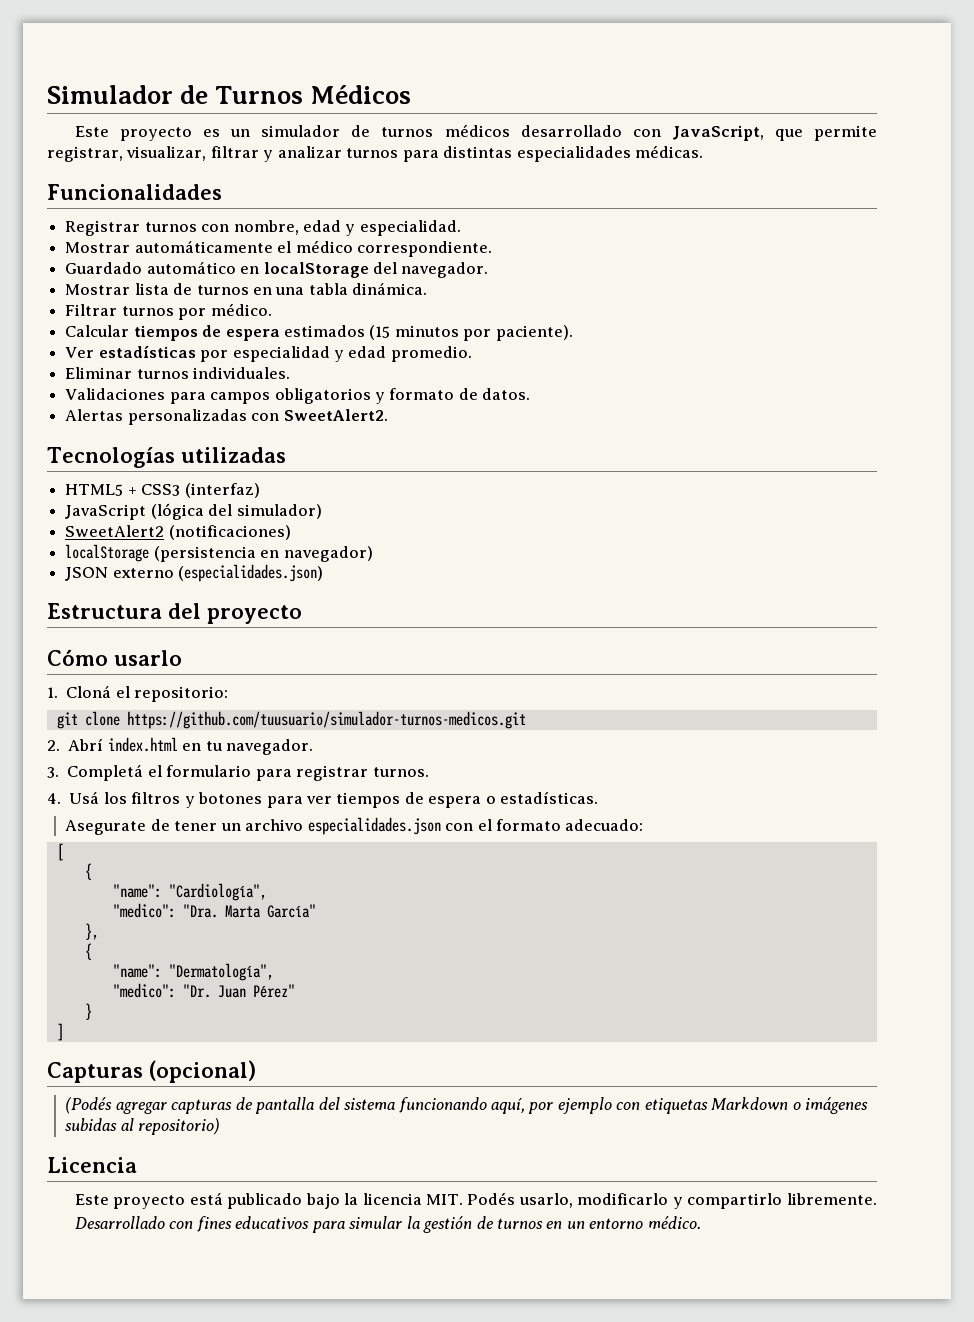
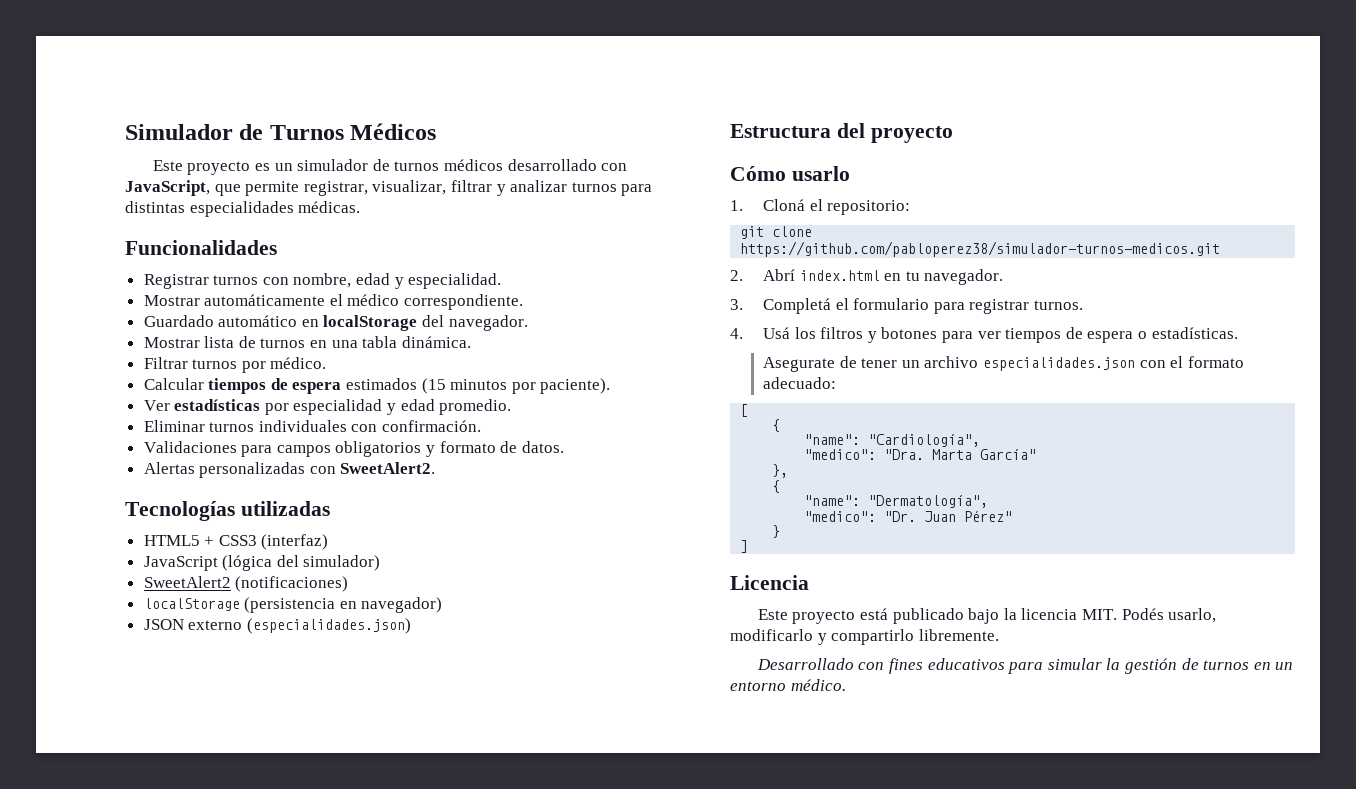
[193,367,291,379] individuales. -> [258,420,482,432] individuales con confirmación.
[126,711,526,729] https://github.com/tuusuario/simulador-turnos-medicos.git -> [740,241,1221,257] https://github.com/pabloperez38/simulador-turnos-medicos.git
[47,1060,256,1083] [65,1097,869,1114] [65,1118,221,1135] // Capturas (opcional) // (Podés agregar capturas de pantalla del sistema funcionando aquí, por ejemplo con etiquetas Markdown o imágenes subidas al repositorio) -> (749, 546) none

